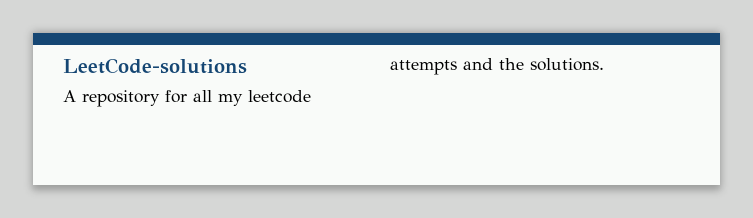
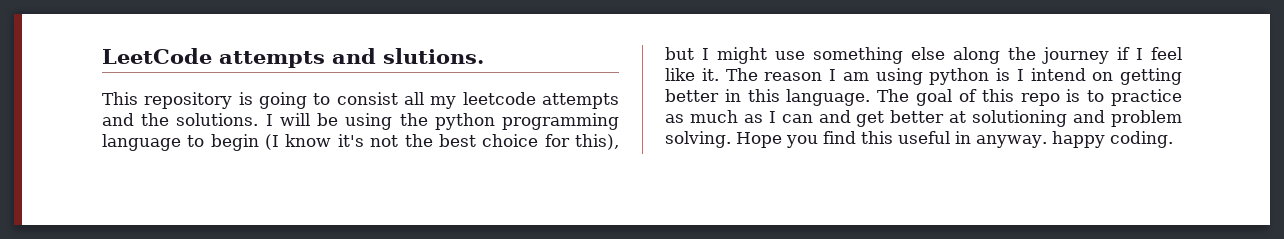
[63,58,247,74] [63,90,187,107] LeetCode-solutions // A repository for -> [102,48,484,68] [102,92,398,109] LeetCode attempts and slutions. // This repository is going to consist
(604, 64) none -> [265,113,619,130] [102,134,620,151] [665,47,1182,64] [665,68,1182,85] [665,89,1182,106] [665,110,1182,127] [665,131,1173,148] I will be using the python programming language to begin (I know it's not the best choice for this), but I might use something else along the journey if I feel like it. The reason I am using python is I intend on getting better in this language. The goal of this repo is to practice as much as I can and get better at solutioning and problem solving. Hope you find this useful in anyway. happy coding.

